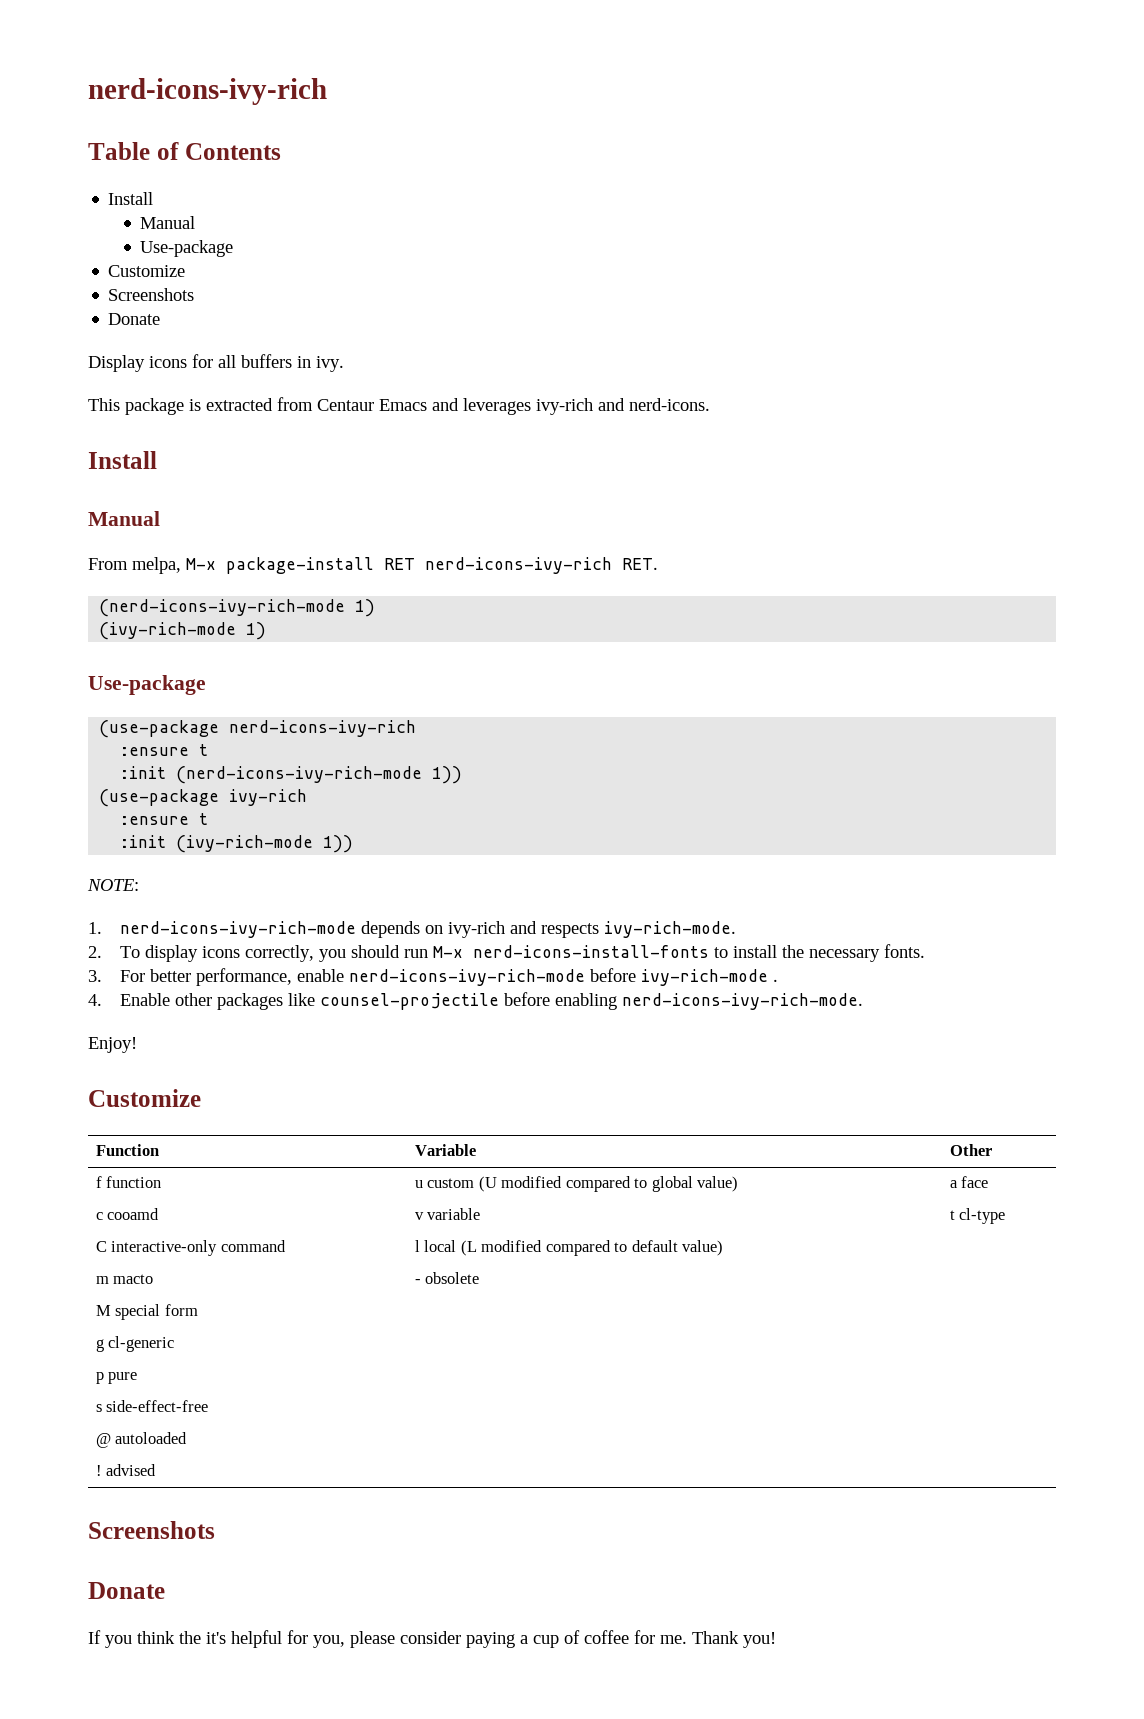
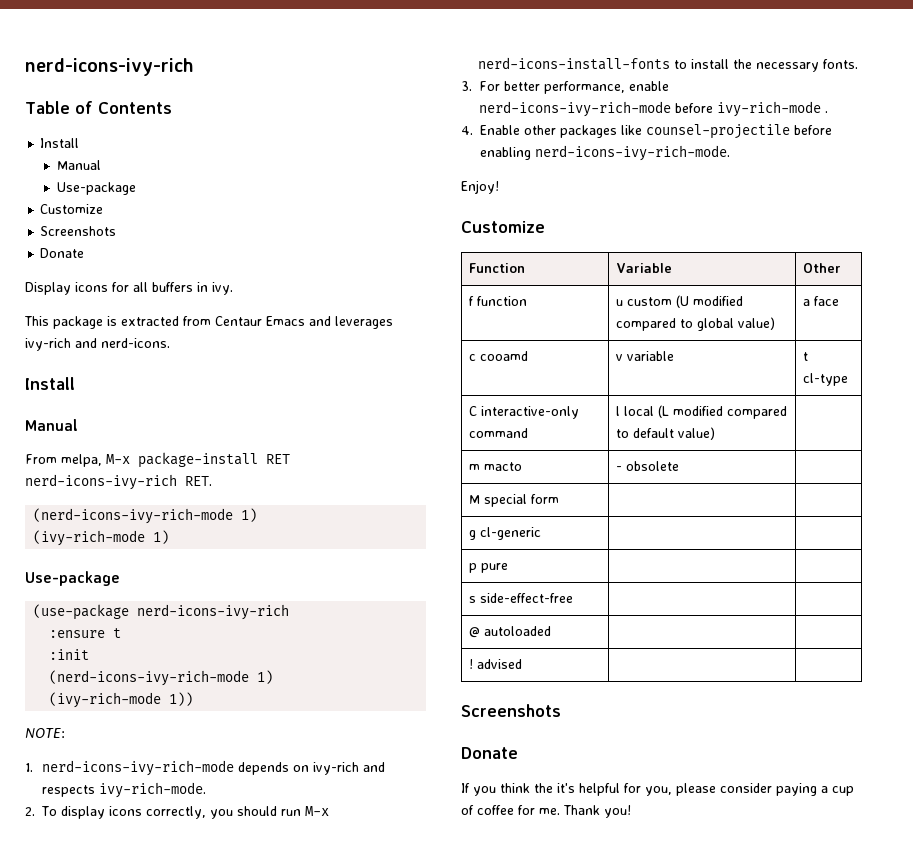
[176,766,463,784] [99,789,308,807] [119,813,209,825] [119,835,167,848] (nerd-icons-ivy-rich-mode 1)) // (use-package ivy-rich // :ensure t // :init -> [49,670,274,686] // (nerd-icons-ivy-rich-mode 1) //

